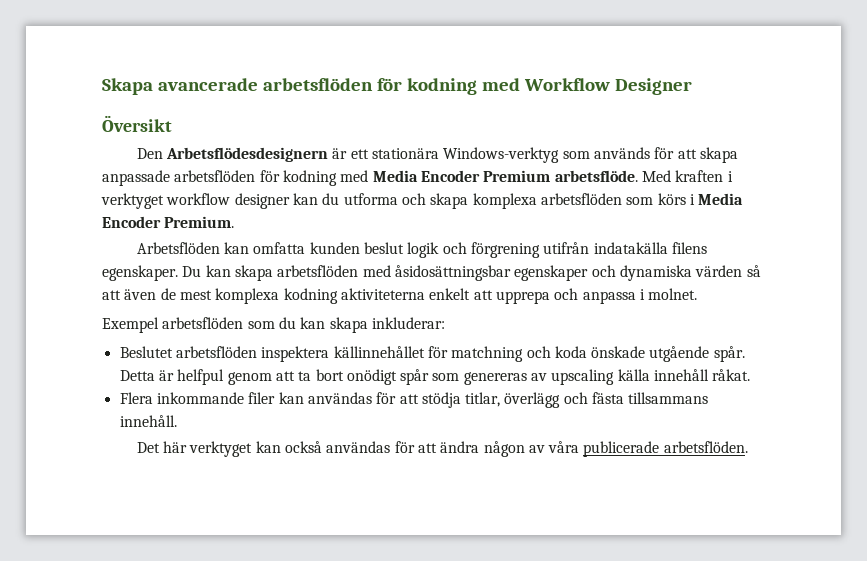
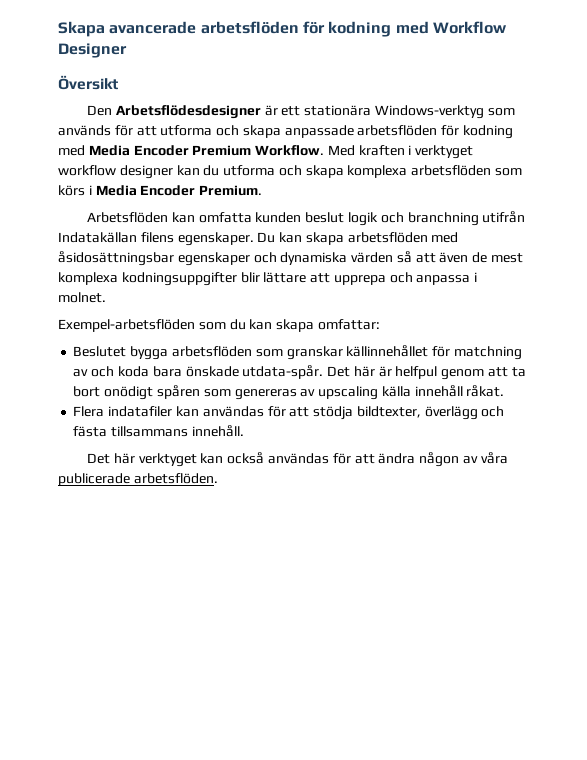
[165,147,328,162] Arbetsflödesdesignern -> [115,105,261,119] Arbetsflödesdesigner
(697, 154) none -> [160,125,240,136] utforma och
[554,170,638,182] arbetsflöde. -> [255,145,325,156] Workflow.
[470,242,668,258] förgrening utifrån indatakälla -> [407,211,526,226] [58,232,137,243] branchning utifrån Indatakällan
[283,288,471,304] kodning aktiviteterna enkelt -> [121,272,307,286] kodningsuppgifter blir lättare
[102,317,244,333] Exempel arbetsflöden -> [58,319,195,332] Exempel-arbetsflöden
[371,317,445,329] inkluderar: -> [317,319,380,330] omfattar:
[175,346,330,362] arbetsflöden inspektera -> [130,346,343,360] bygga arbetsflöden som granskar
(524, 354) none -> [73,369,89,377] av
[591,346,745,362] [119,370,155,381] önskade utgående spår. Detta -> [152,365,375,379] bara önskade utdata-spår. Det här
[400,369,430,385] spår -> [156,385,200,399] spåren
[156,392,276,404] inkommande filer -> [108,406,173,417] indatafiler
[465,392,501,407] titlar, -> [356,406,421,418] bildtexter,

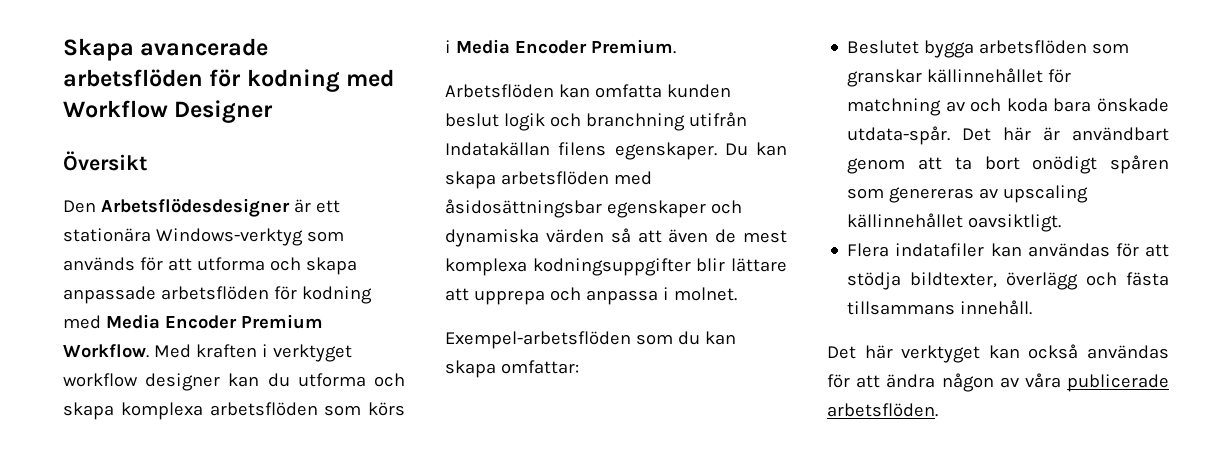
[395,366,438,379] helfpul -> [1072,127,1169,141] användbart
[381,385,505,397] källa innehåll råkat. -> [847,213,1062,232] källinnehållet oavsiktligt.

